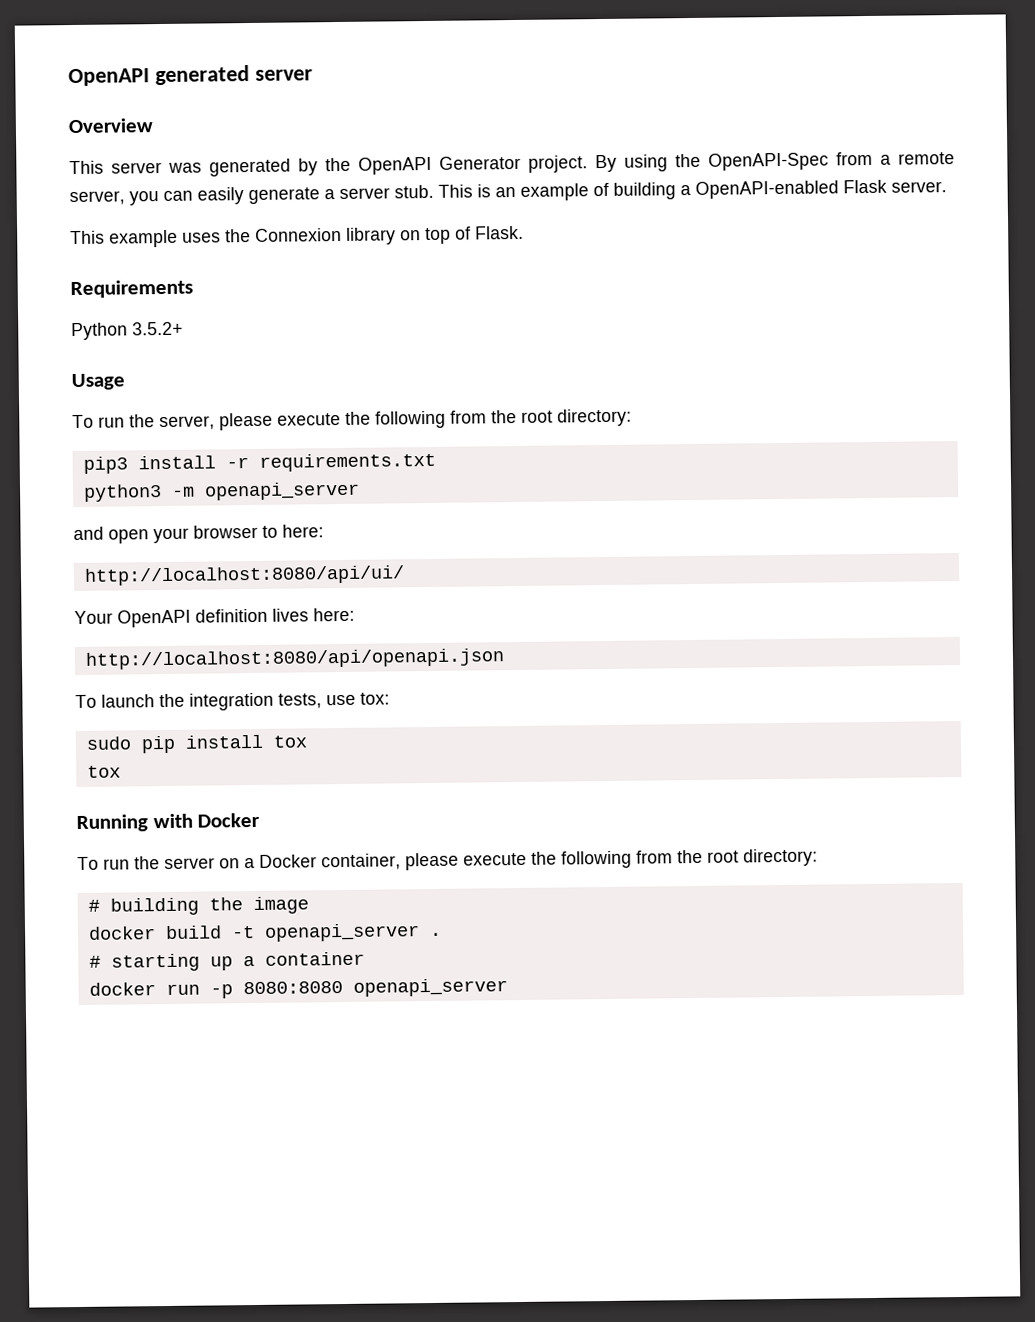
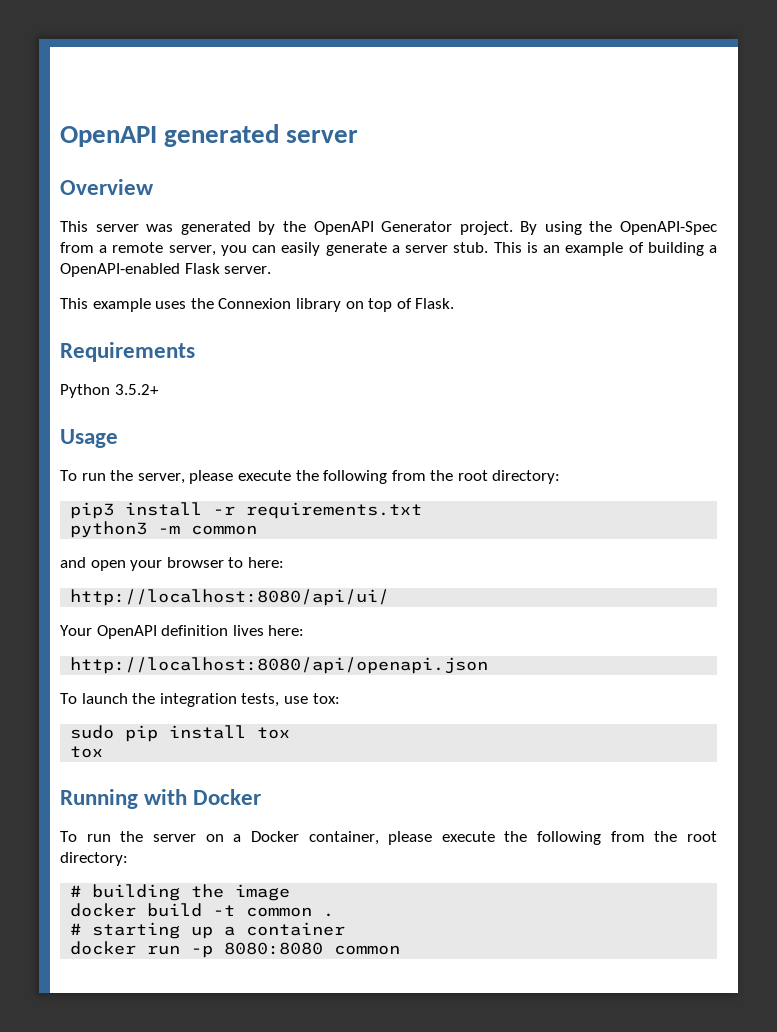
[203,481,360,501] openapi_server -> [191,525,258,535] common
[263,923,420,942] openapi_server -> [246,907,313,917] common
[352,978,508,997] openapi_server -> [334,945,401,955] common

